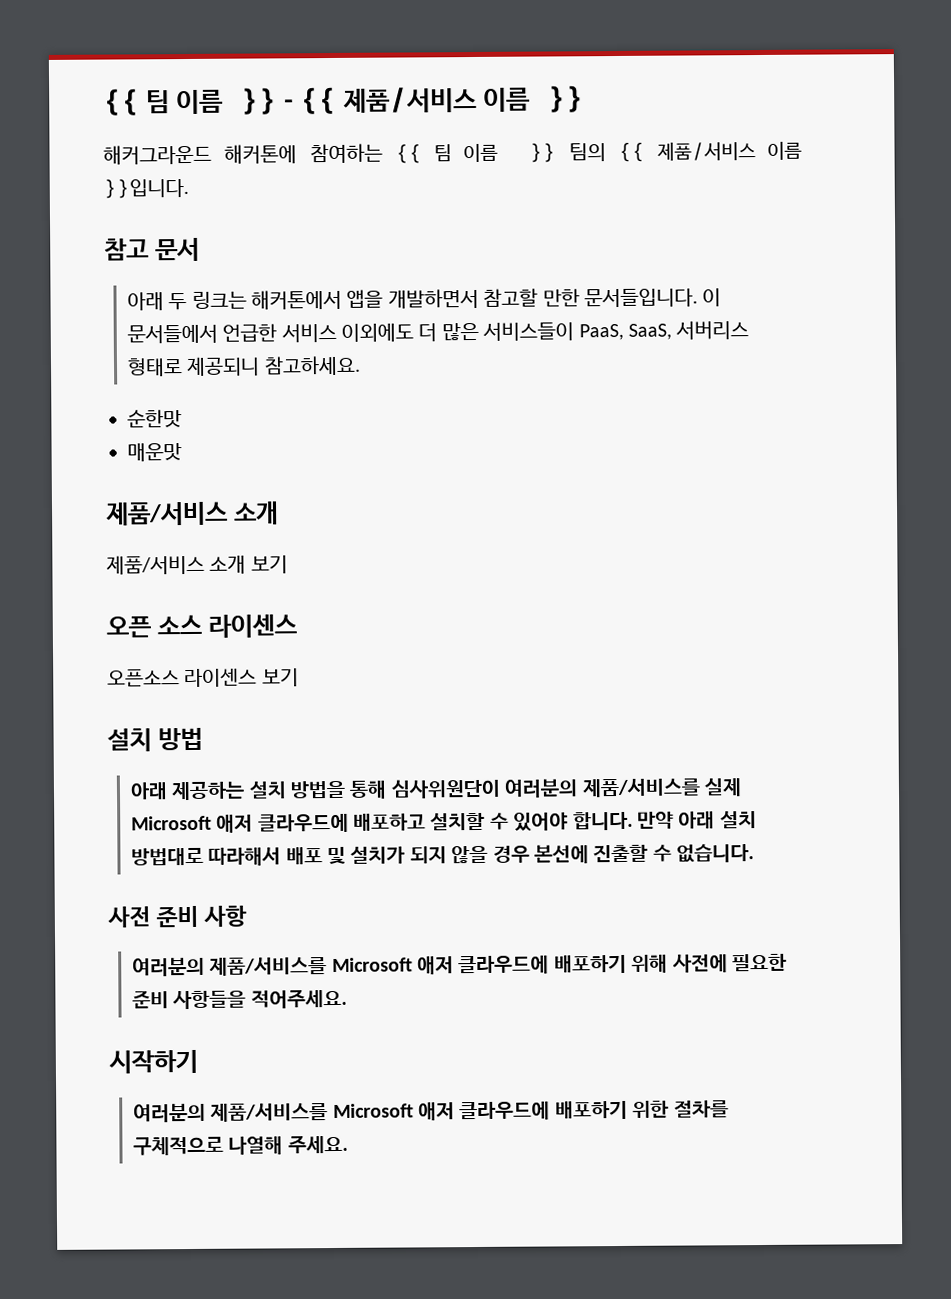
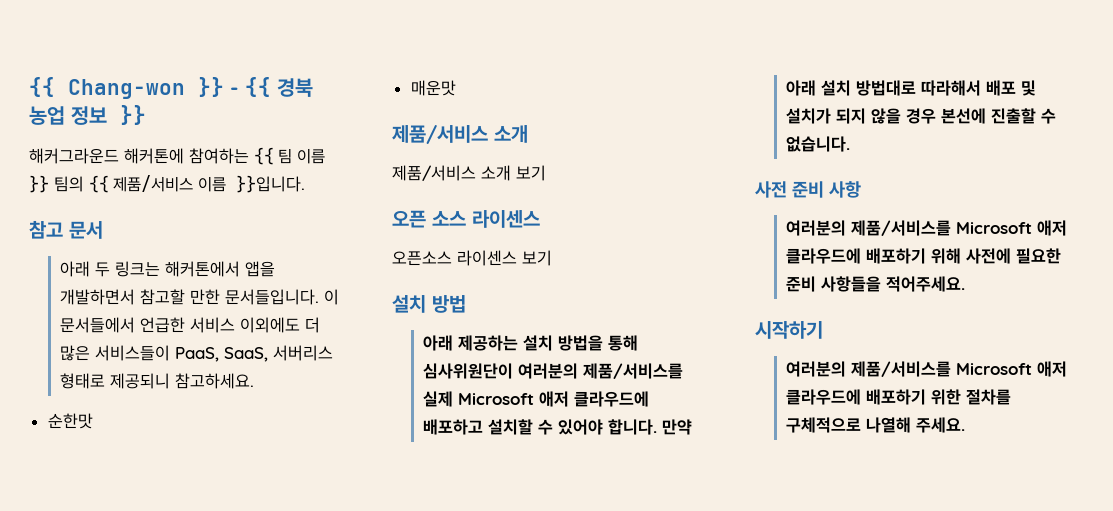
[103,88,224,116] {{ 팀 이름 -> [29,77,185,99] {{ Chang-won
[343,86,531,113] 제품/서비스 이름 -> [276,78,313,97] [29,106,107,125] 경북 농업 정보

